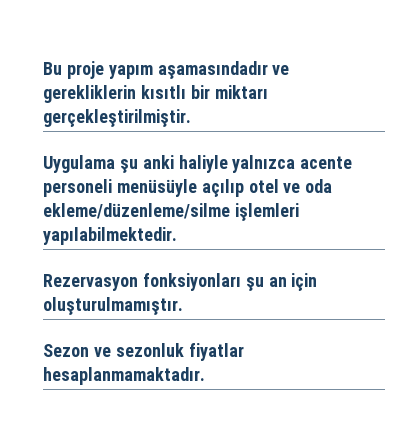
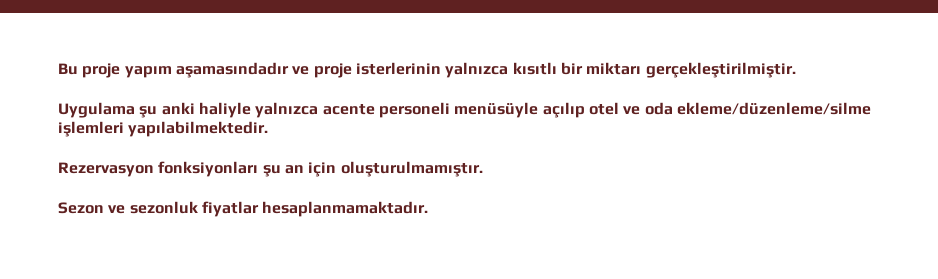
[43,85,136,103] gerekliklerin -> [313,62,509,78] proje isterlerinin yalnızca

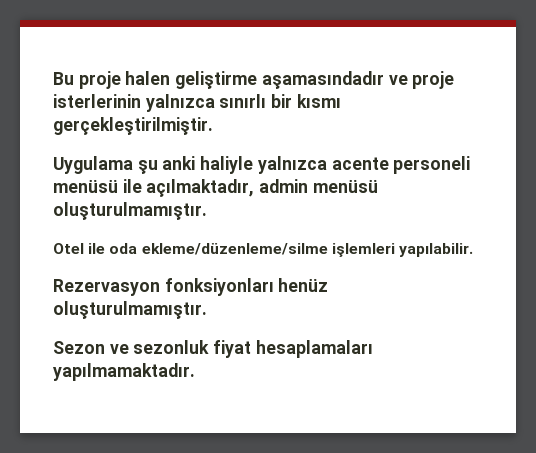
[124,66,172,78] yapım -> [125,71,258,89] halen geliştirme
[512,62,642,75] kısıtlı bir miktarı -> [219,94,341,108] sınırlı bir kısmı
[454,102,641,118] menüsüyle açılıp otel ve -> [53,179,378,197] [53,202,207,220] [53,243,106,254] menüsü ile açılmaktadır, admin menüsü oluşturulmamıştır. // Otel ile
[128,121,269,137] yapılabilmektedir. -> [398,243,473,257] yapılabilir.
[262,162,337,177] şu an için -> [278,278,329,292] henüz
[201,201,429,217] fiyatlar hesaplanmamaktadır. -> [213,340,373,358] [53,363,195,381] fiyat hesaplamaları yapılmamaktadır.

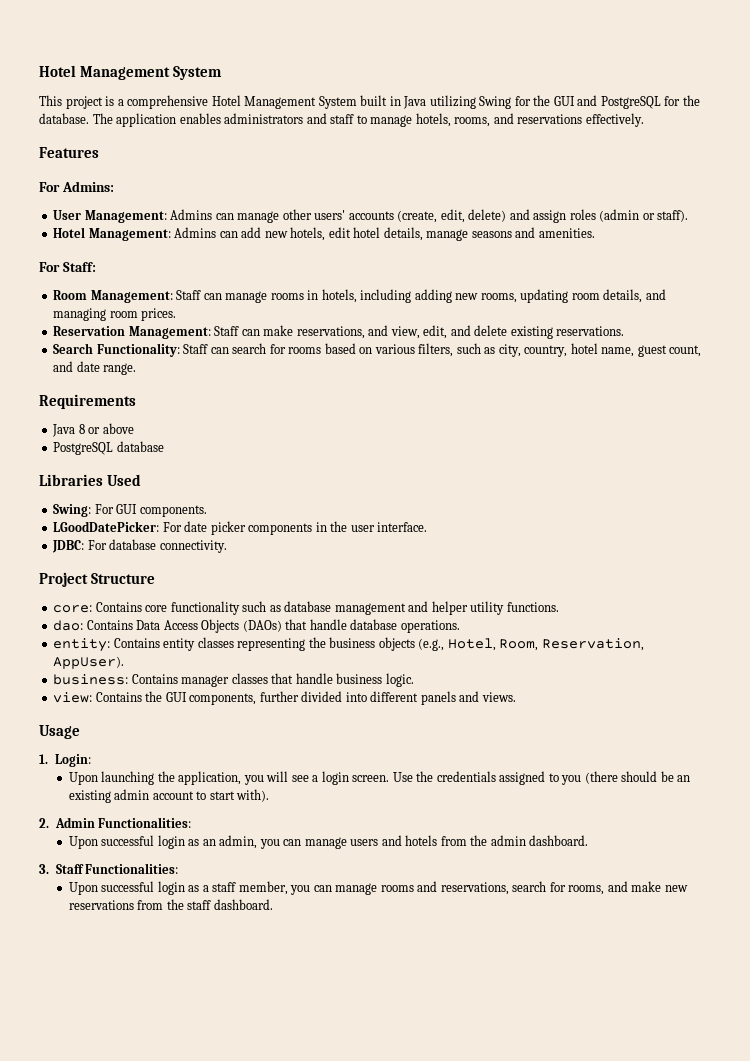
[53,71,455,89] [53,94,341,112] [53,117,213,135] [53,156,471,174] [53,179,378,197] [53,202,207,220] [53,243,473,257] [53,278,329,296] [53,301,207,319] [53,340,373,358] [53,363,195,381] Bu proje halen geliştirme aşamasındadır ve proje isterlerinin yalnızca sınırlı bir kısmı gerçekleştirilmiştir. // Uygulama şu anki haliyle yalnızca acente personeli menüsü ile açılmaktadır, admin menüsü oluşturulmamıştır. // Otel ile oda ekleme/düzenleme/silme işlemleri yapılabilir. // Rezervasyon fonksiyonları henüz oluşturulmamıştır. // Sezon ve sezonluk fiyat hesaplamaları yapılmamaktadır. -> [39,65,223,80] [39,95,700,109] [39,113,644,127] [39,147,99,158] [39,181,114,192] [53,209,689,223] [53,227,595,241] [39,262,96,272] [53,289,666,303] [53,308,177,321] [53,325,625,339] [53,343,702,357] [53,361,137,375] [39,394,136,409] [52,423,134,437] [53,441,164,455] [39,474,141,486] [53,504,207,517] [53,521,428,535] [52,539,227,553] [39,572,155,587] [53,601,559,615] [53,619,460,633] [53,637,644,652] [53,656,125,669] [53,673,414,687] [53,691,516,705] [39,725,80,739] [39,754,91,767] [68,771,691,785] [68,789,270,803] [39,817,192,828] [68,835,589,849] [39,863,179,874] [68,881,688,895] [68,899,273,910] Hotel Management System // This project is a comprehensive Hotel Management System built in Java utilizing Swing for the GUI and PostgreSQL for the database. The application enables administrators and staff to manage hotels, rooms, and reservations effectively. // Features // For Admins: // User Management: Admins can manage other users' accounts (create, edit, delete) and assign roles (admin or staff). // Hotel Management: Admins can add new hotels, edit hotel details, manage seasons and amenities. // For Staff: // Room Management: Staff can manage rooms in hotels, including adding new rooms, updating room details, and managing room prices. // Reservation Management: Staff can make reservations, and view, edit, and delete existing reservations. // Search Functionality: Staff can search for rooms based on various filters, such as city, country, hotel name, guest count, and date range. // Requirements // Java 8 or above // PostgreSQL database // Libraries Used // Swing: For GUI components. // LGoodDatePicker: For date picker components in the user interface. // JDBC: For database connectivity. // Project Structure // core: Contains core functionality such as database management and helper utility functions. // dao: Contains Data Access Objects (DAOs) that handle database operations. // entity: Contains entity classes representing the business objects (e.g., Hotel, Room, Reservation, AppUser). // business: Contains manager classes that handle business logic. // view: Contains the GUI components, further divided into different panels and views. // Usage // 1. Login: // Upon launching the application, you will see a login screen. Use the credentials assigned to you (there should be an existing admin account to start with). // 2. Admin Functionalities: // Upon successful login as an admin, you can manage users and hotels from the admin dashboard. // 3. Staff Functionalities: // Upon successful login as a staff member, you can manage rooms and reservations, search for rooms, and make new reservations from the staff dashboard.

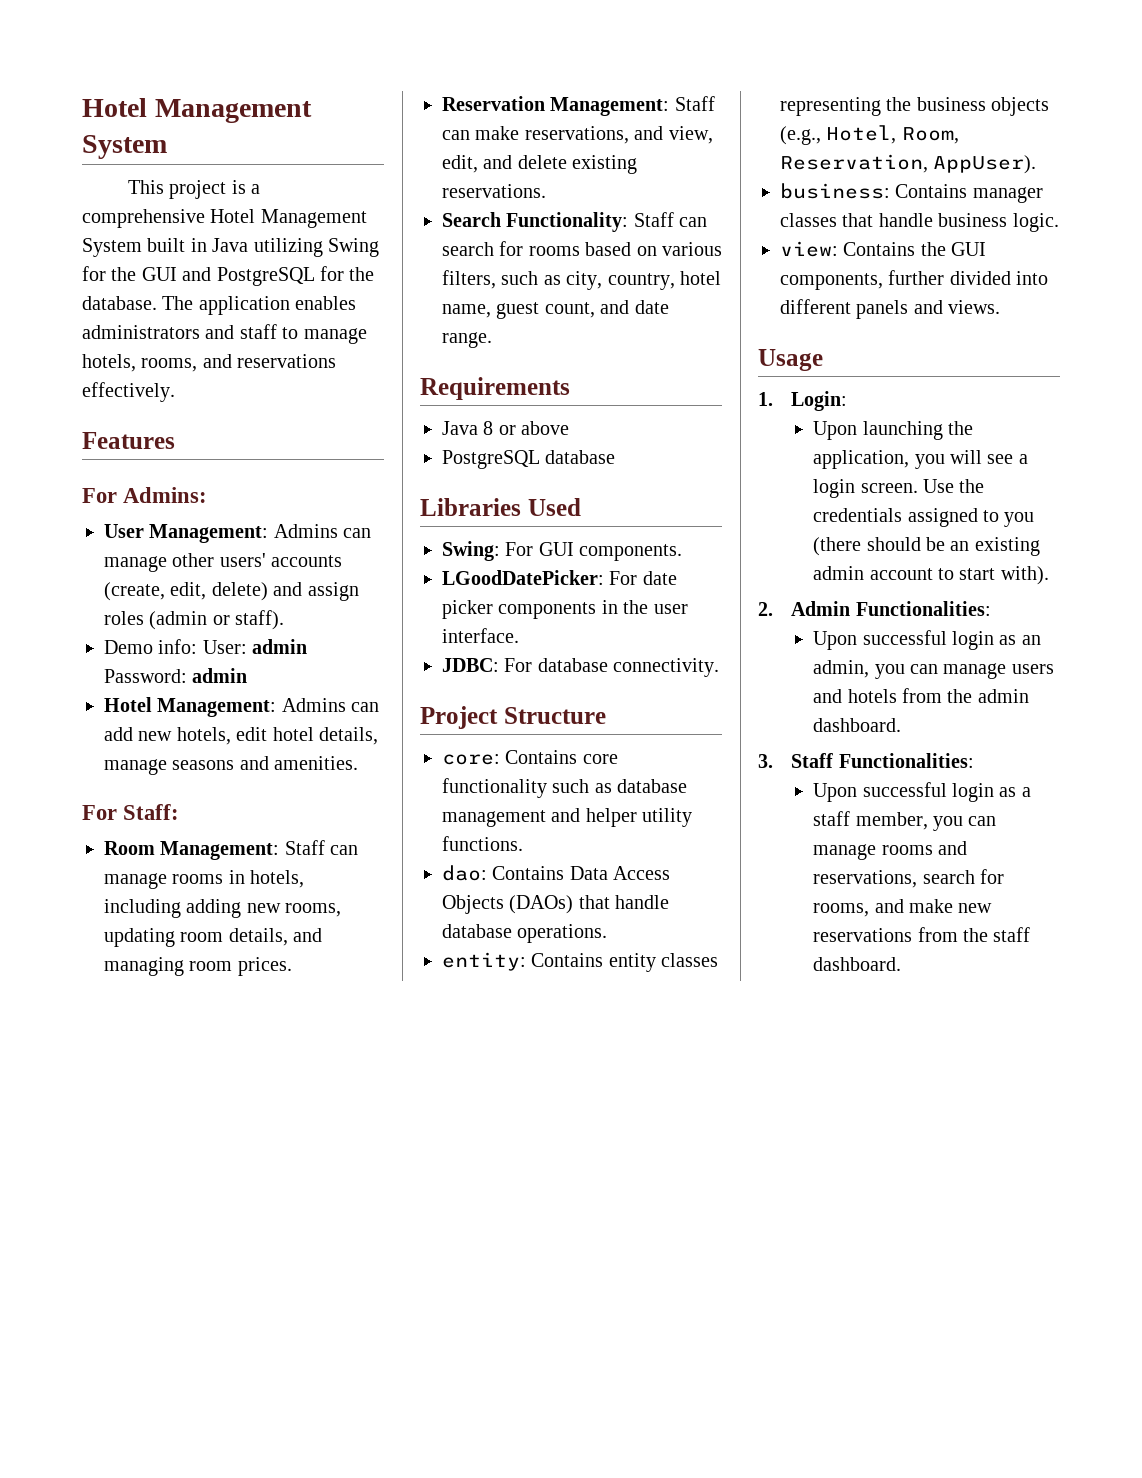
(689, 216) none -> [104,639,308,654] [104,668,248,683] // Demo info: User: admin Password: admin

